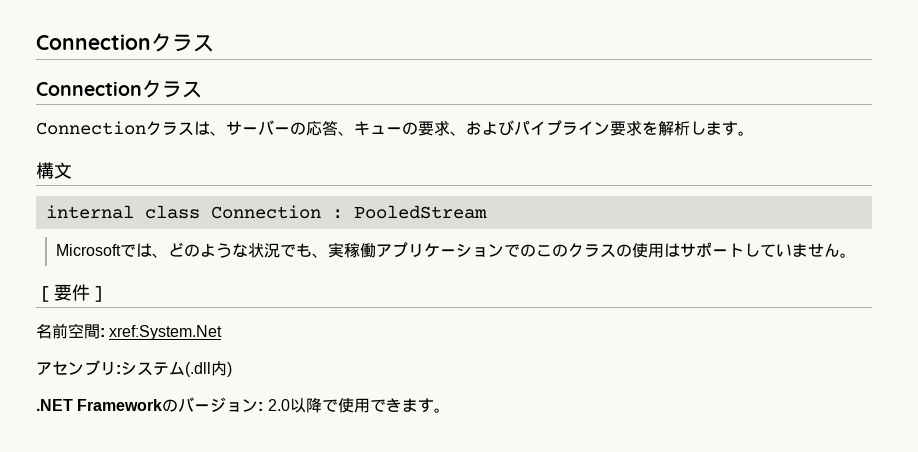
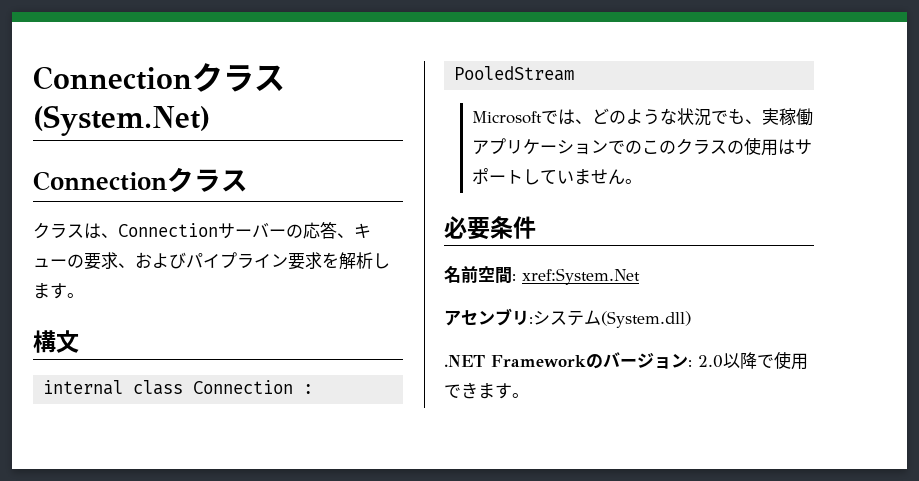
[36,33,214,52] [36,80,202,98] [36,121,146,135] Connectionクラス // Connectionクラス // Connection -> [33,63,285,92] [33,105,210,136] [33,167,248,193] Connectionクラス(System.Net) // Connectionクラス //
(226, 133) none -> [118,223,218,237] Connection
[36,284,72,302] ［要 -> [444,216,513,240] 必要条
[90,286,108,302] ］ -> (536, 227) none
[185,361,232,377] (.dll内) -> [601,311,691,328] (System.dll)

